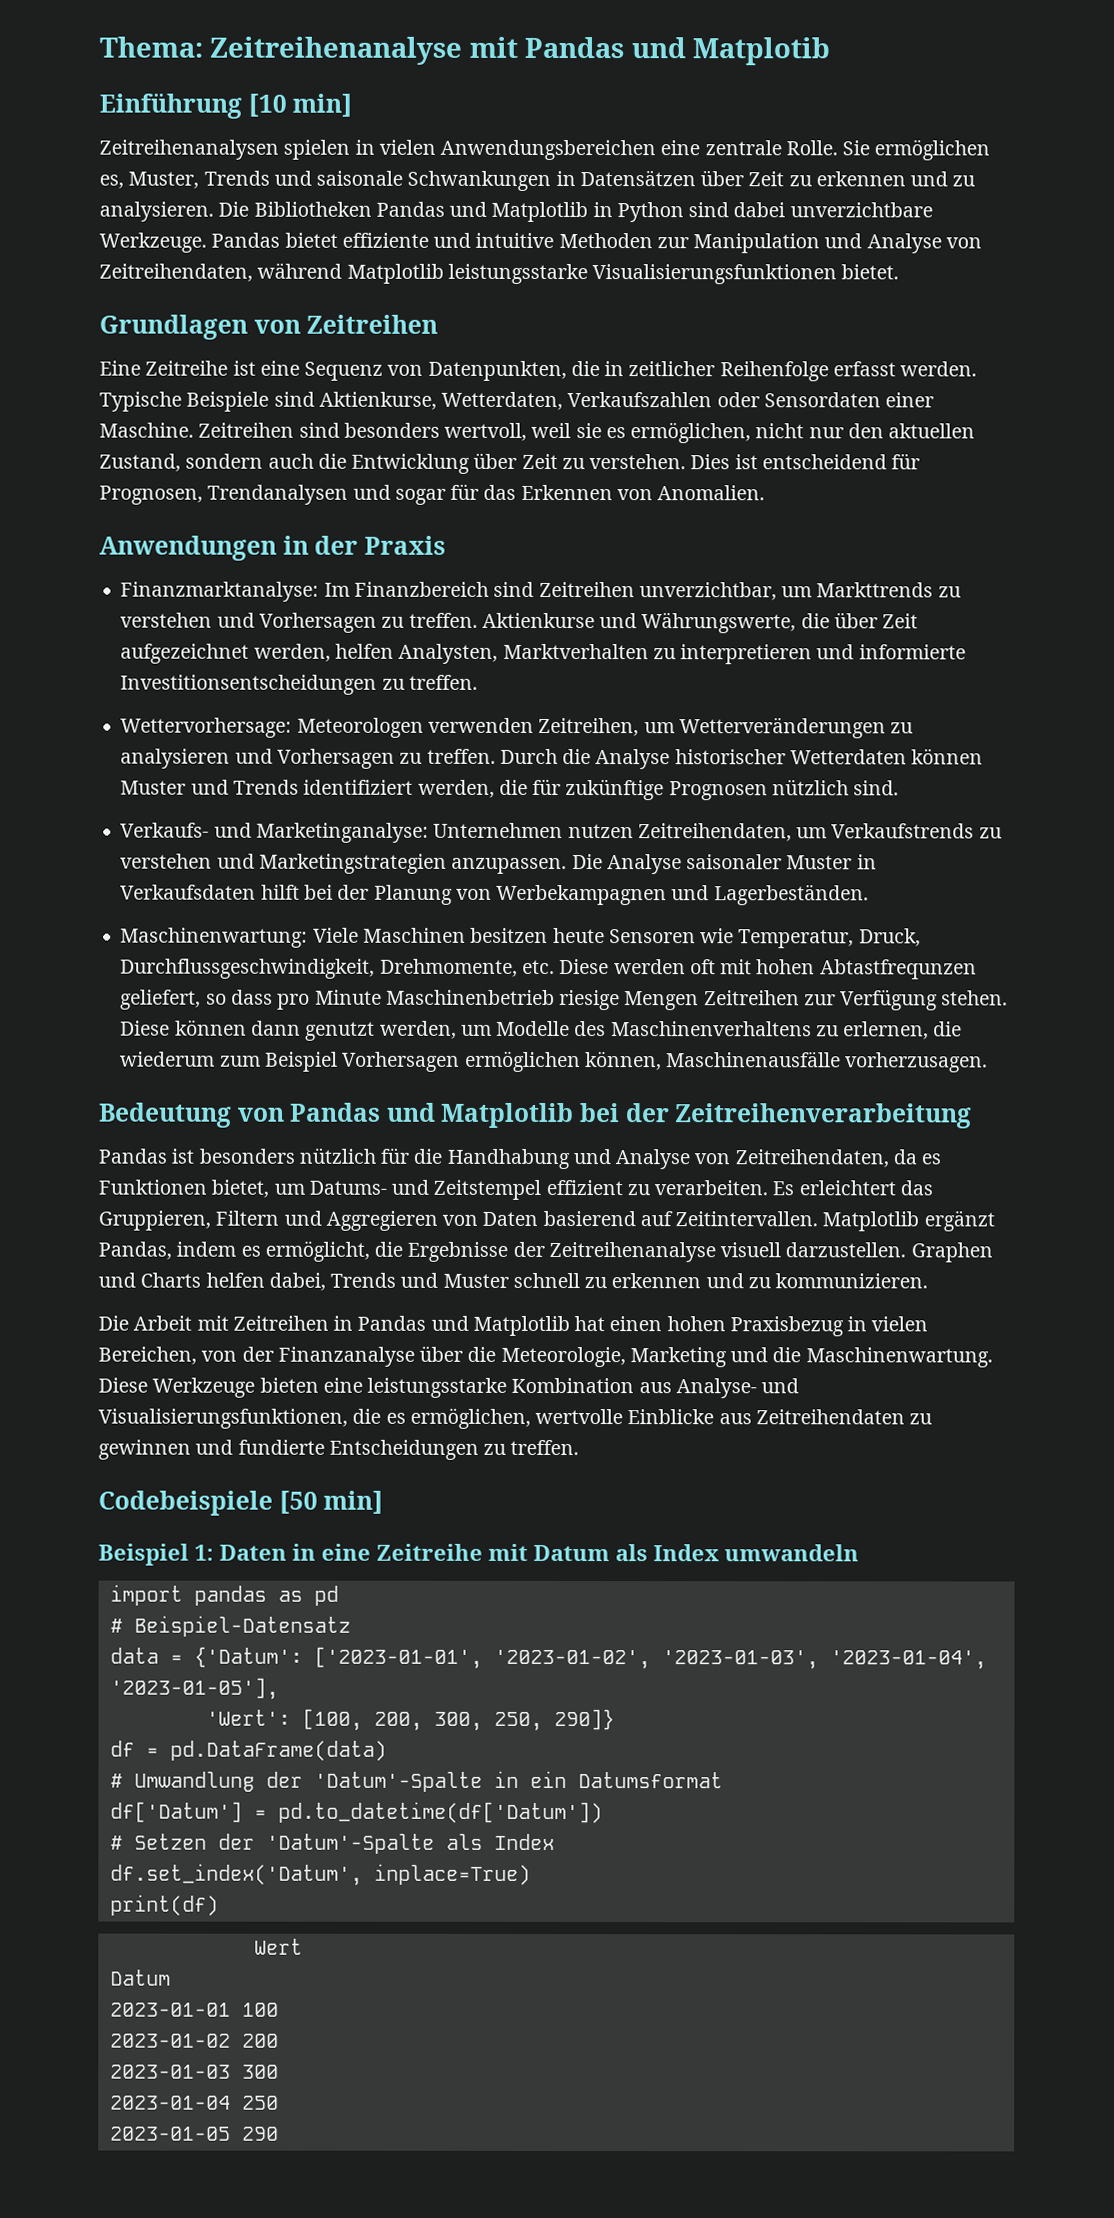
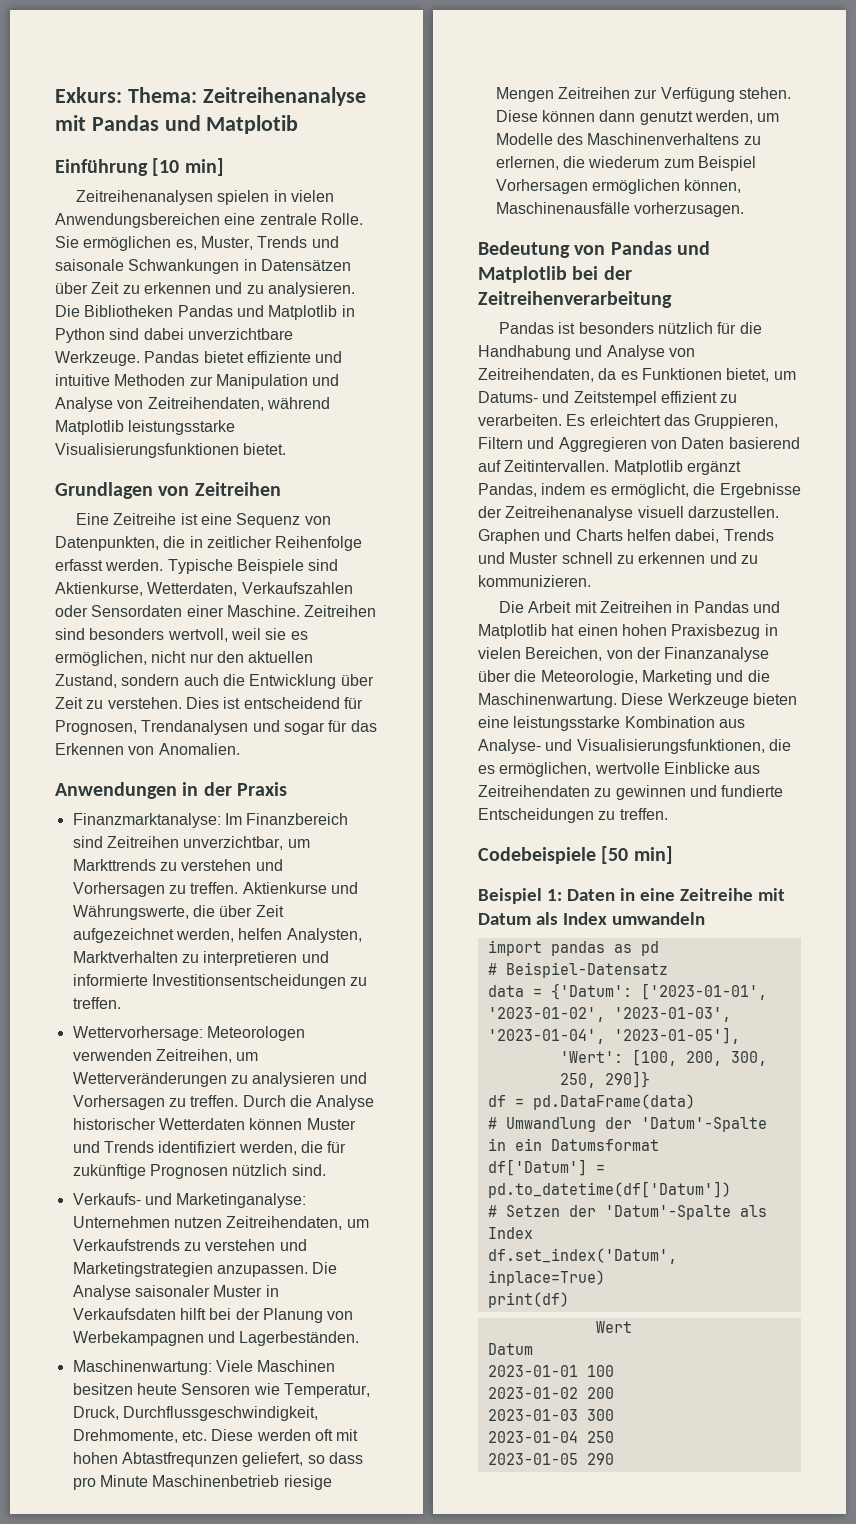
(99, 47) none -> [55,87,122,103] Exkurs:

